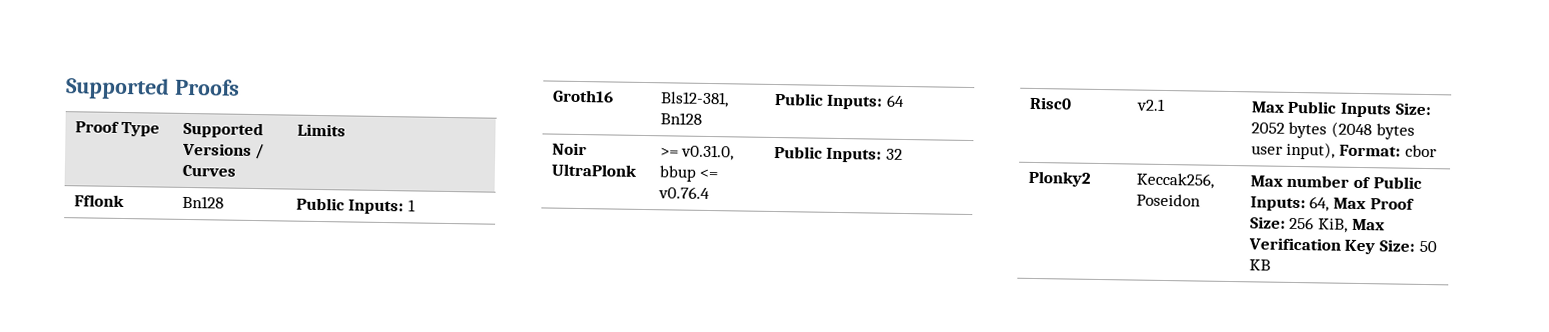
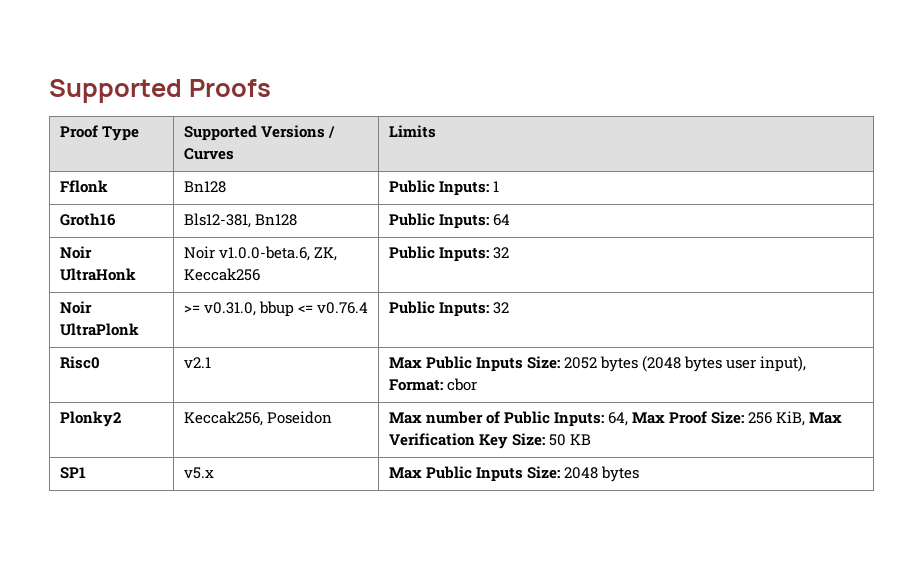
(906, 100) none -> [59,246,92,259] [59,268,136,281] [183,246,337,261] [183,268,260,281] [388,246,509,262] // Noir UltraHonk | Noir v1.0.0-beta.6, ZK, Keccak256 | Public Inputs: 32
(1271, 265) none -> [59,467,86,479] [183,467,214,479] [388,466,640,482] // SP1 | v5.x | Max Public Inputs Size: 2048 bytes

